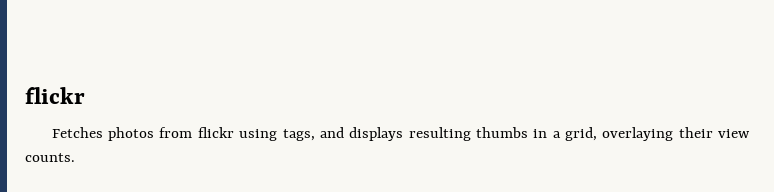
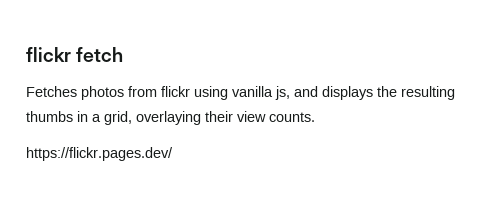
[25,87,85,104] flickr -> [26,47,124,62] flickr fetch
[282,129,315,141] tags, -> [232,86,290,100] vanilla js,
(404, 134) none -> [377,86,397,97] the
(75, 157) none -> [26,147,173,161] // https://flickr.pages.dev/

